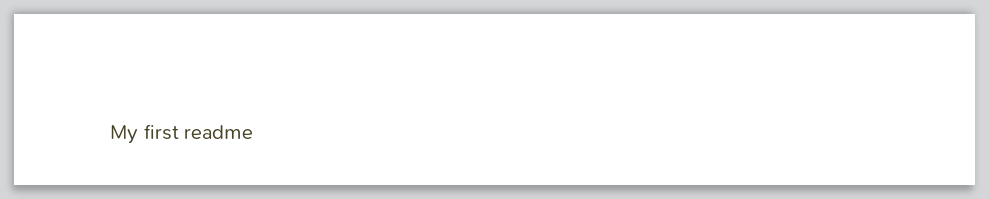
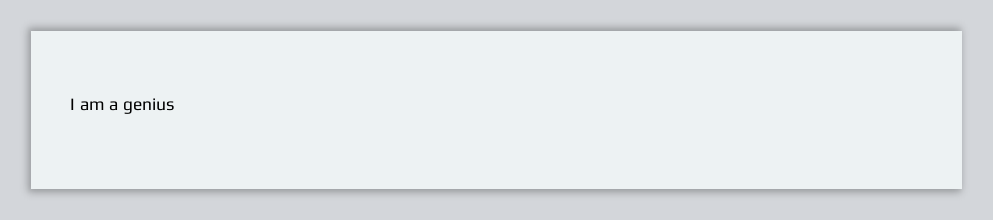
[110,124,254,144] My first readme -> [70,98,175,114] I am a genius

